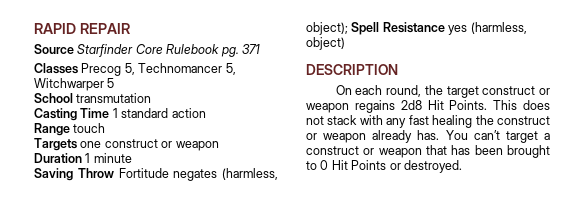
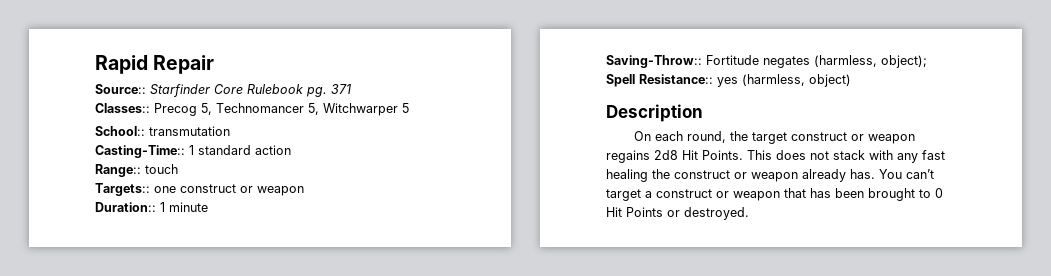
[34,23,130,34] [34,44,74,54] RAPID REPAIR // Source -> [95,55,215,74] [95,84,146,94] Rapid Repair // Source::
[34,63,78,74] Classes -> [95,103,150,113] Classes::
[34,93,73,103] School -> [95,126,145,136] School::
[34,108,110,121] Casting Time -> [95,145,185,158] Casting-Time::
[34,123,70,136] Range -> [95,164,141,177] Range::
[34,138,77,151] Targets -> [95,183,150,196] Targets::
[34,153,82,163] Duration -> [95,202,156,212] Duration::
[34,168,114,181] Saving Throw -> [606,55,702,68] Saving-Throw::
[382,22,445,33] Resistance -> [639,74,713,84] Resistance::
[306,64,398,75] DESCRIPTION -> [606,104,703,122] Description

